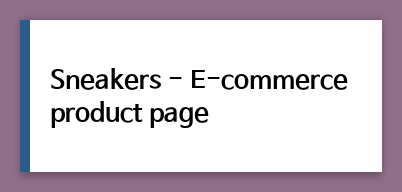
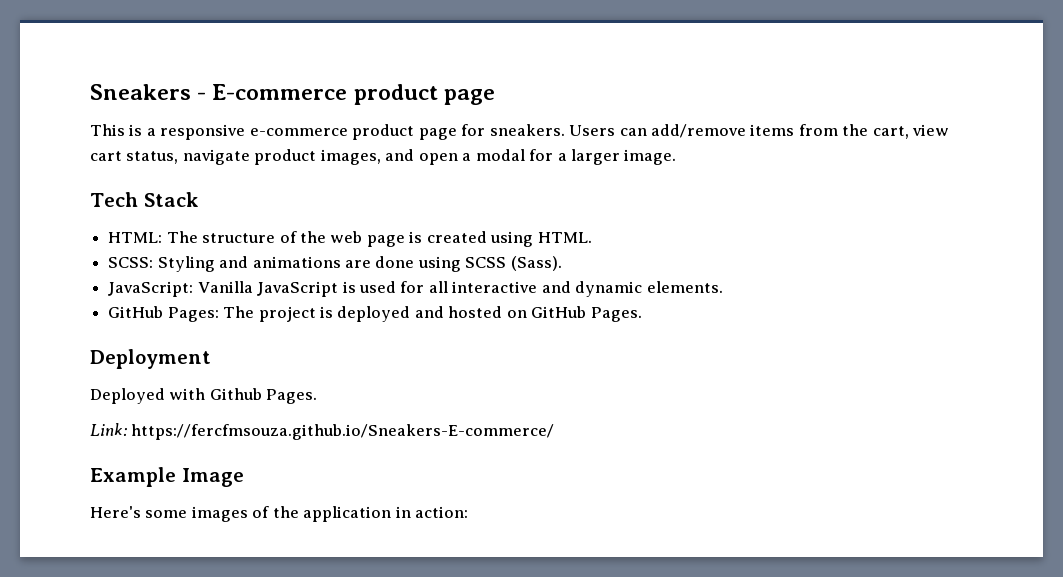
(210, 117) none -> [90,124,950,140] [90,149,677,165] [90,192,199,207] [108,231,592,247] [108,256,562,272] [108,281,723,297] [108,306,642,322] [90,349,211,369] [90,388,318,404] [90,423,555,440] [90,467,244,487] [90,506,469,522] // This is a responsive e-commerce product page for sneakers. Users can add/remove items from the cart, view cart status, navigate product images, and open a modal for a larger image. // Tech Stack // HTML: The structure of the web page is created using HTML. // SCSS: Styling and animations are done using SCSS (Sass). // JavaScript: Vanilla JavaScript is used for all interactive and dynamic elements. // GitHub Pages: The project is deployed and hosted on GitHub Pages. // Deployment // Deployed with Github Pages. // Link: https://fercfmsouza.github.io/Sneakers-E-commerce/ // Example Image // Here's some images of the application in action:

